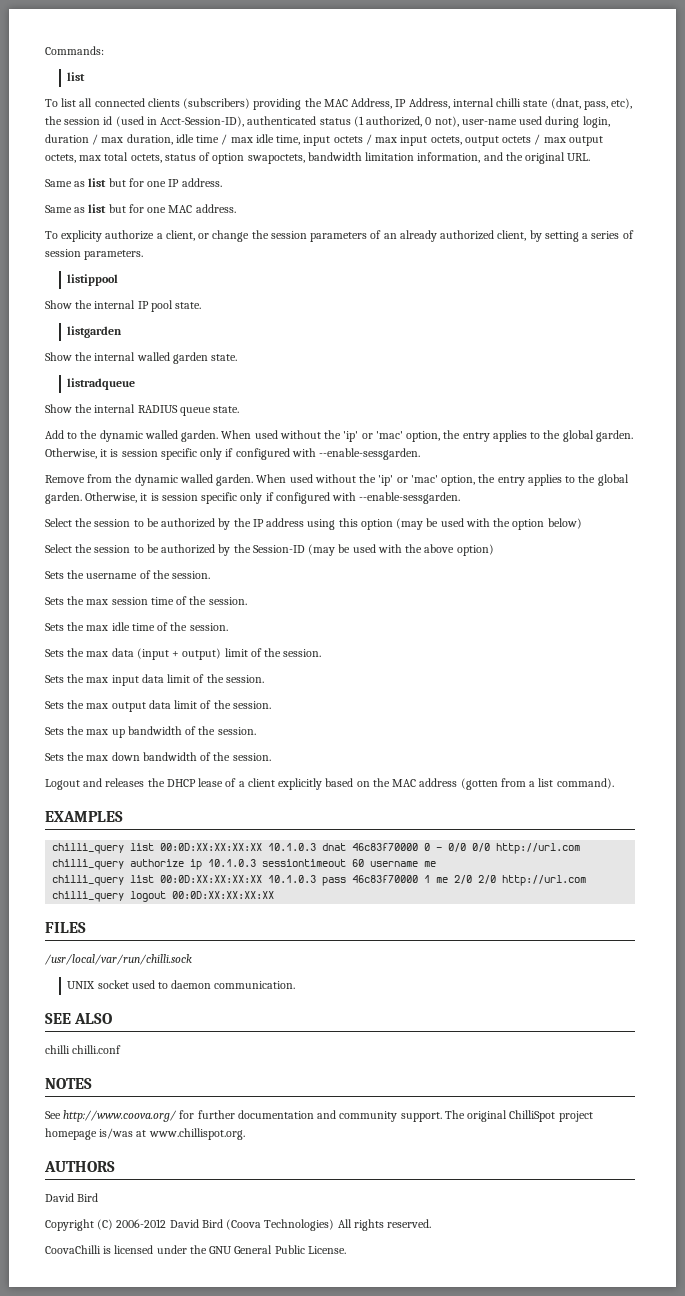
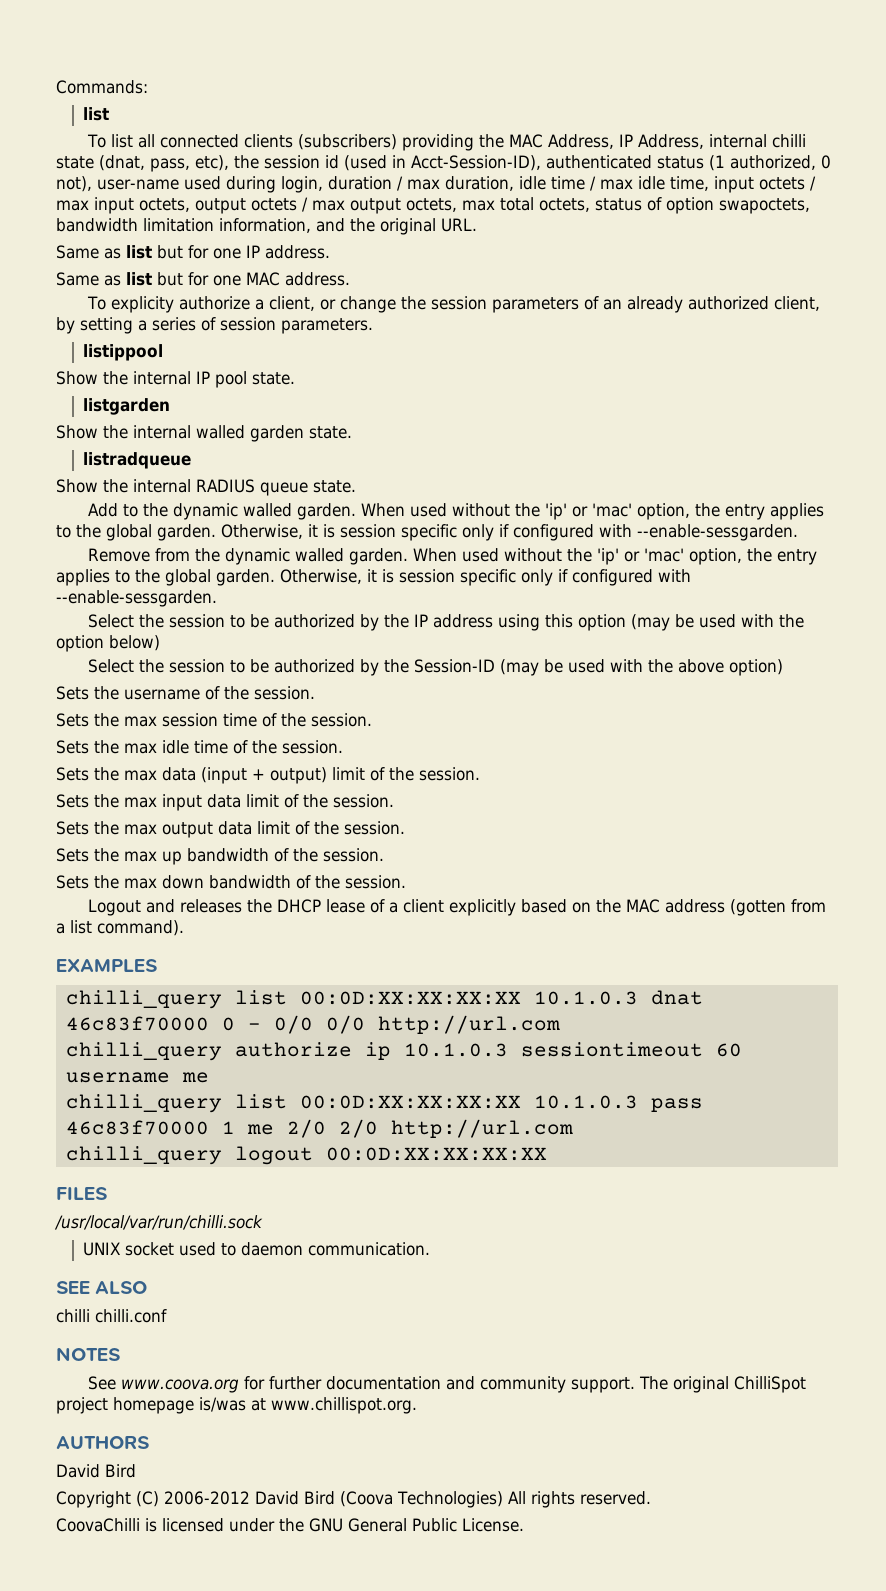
[63,1110,178,1122] http://www.coova.org/ -> [120,1379,239,1393] www.coova.org

